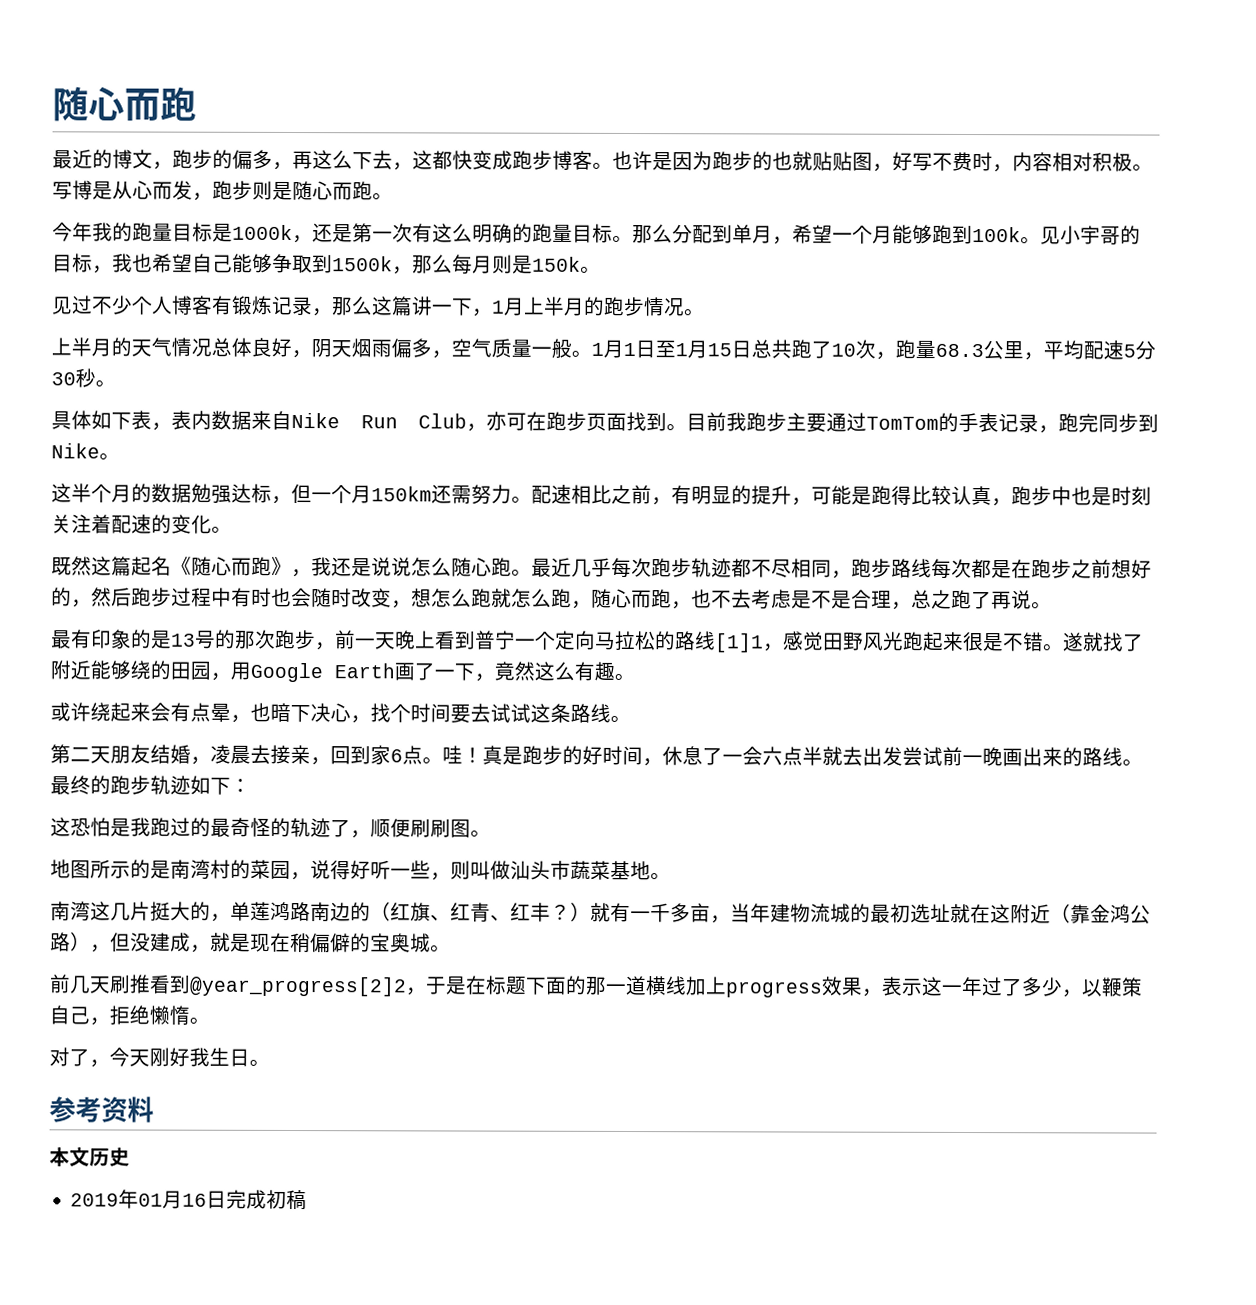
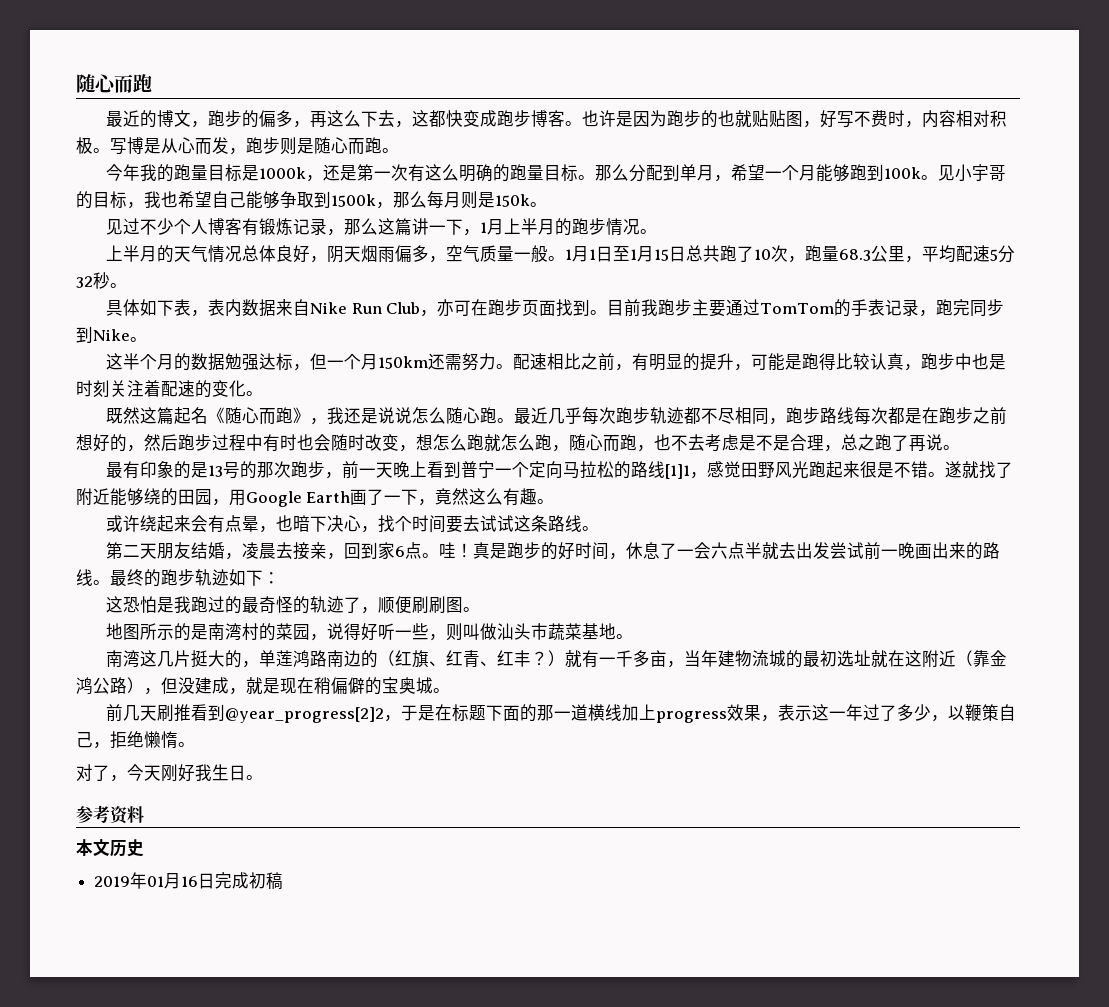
[51,372,76,386] 30 -> [76,276,93,288] 32

